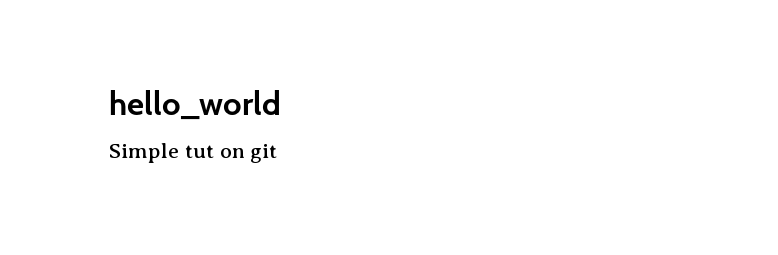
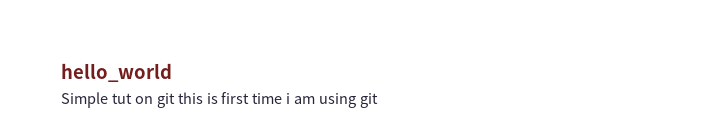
(278, 153) none -> [177,92,379,108] this is first time i am using git

